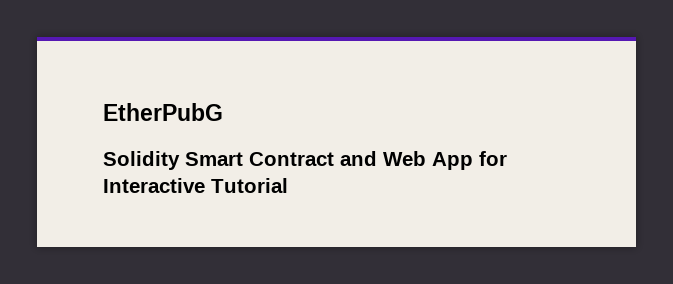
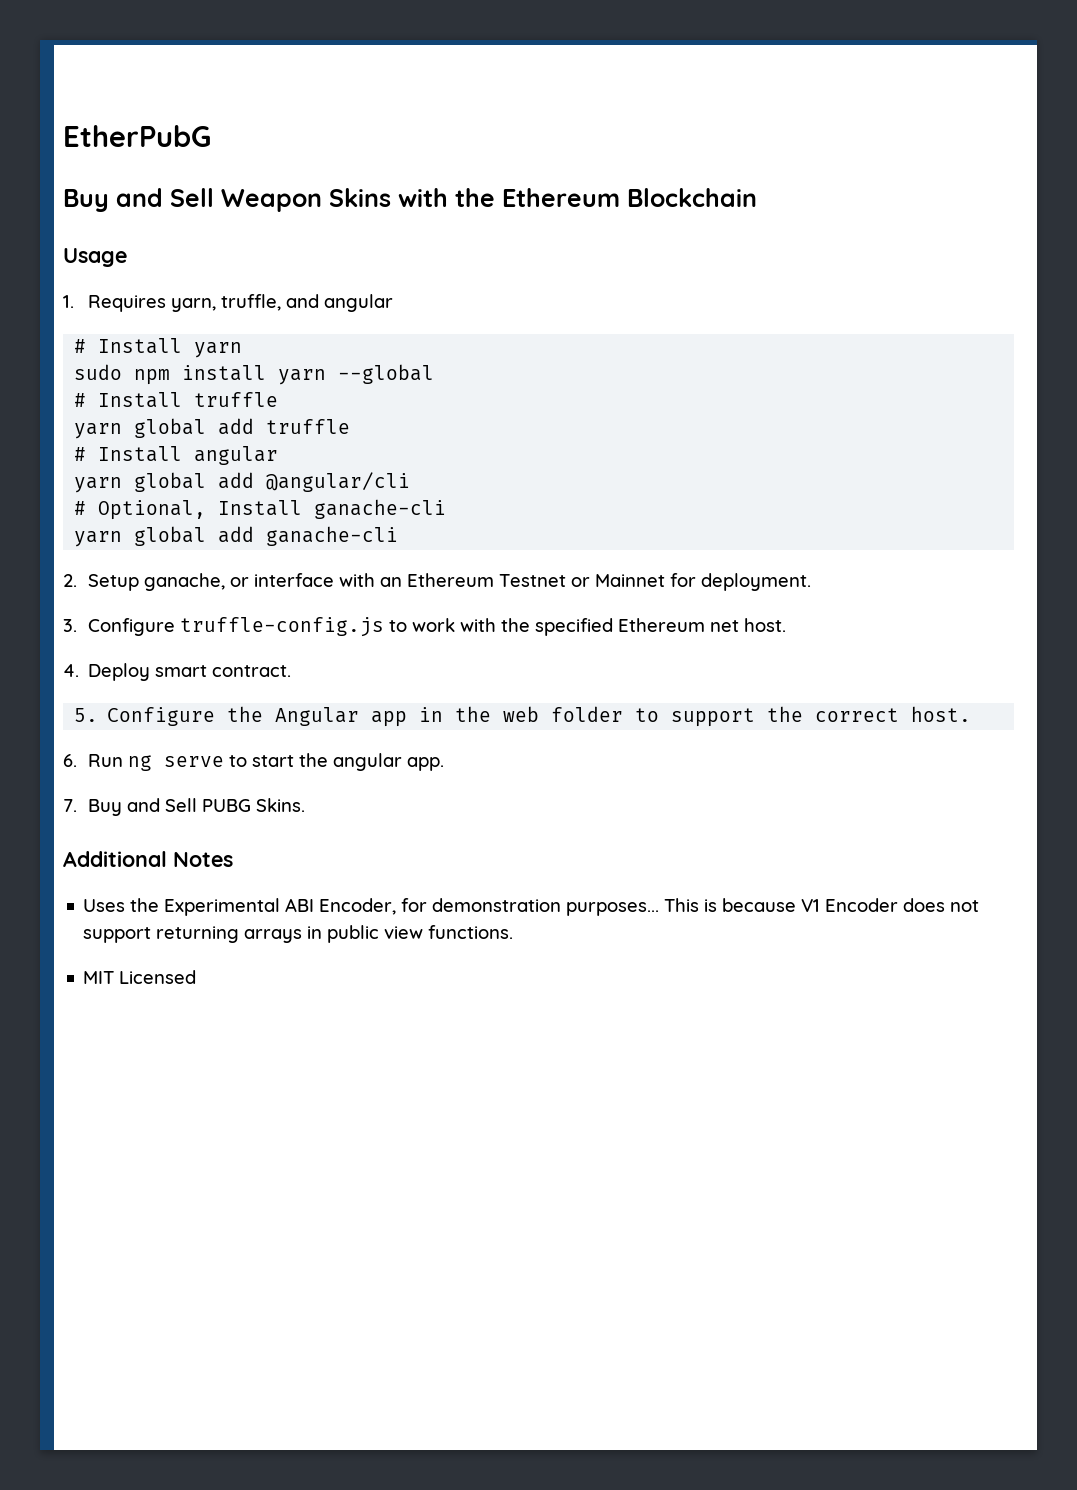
[103,151,507,170] [103,178,288,193] Solidity Smart Contract and Web App for Interactive Tutorial -> [63,188,757,212] [63,248,127,267] [63,294,393,312] [74,338,243,358] [74,364,435,385] [74,392,279,408] [74,418,351,439] [74,446,279,465] [74,472,411,493] [74,499,447,520] [74,526,399,547] [63,573,811,591] [63,617,786,637] [63,663,292,681] [74,706,972,727] [63,753,444,771] [63,798,305,816] [63,851,233,867] [83,898,980,916] [83,925,514,943] [83,970,197,984] Buy and Sell Weapon Skins with the Ethereum Blockchain // Usage // 1. Requires yarn, truffle, and angular // # Install yarn // sudo npm install yarn --global // # Install truffle // yarn global add truffle // # Install angular // yarn global add @angular/cli // # Optional, Install ganache-cli // yarn global add ganache-cli // 2. Setup ganache, or interface with an Ethereum Testnet or Mainnet for deployment. // 3. Configure truffle-config.js to work with the specified Ethereum net host. // 4. Deploy smart contract. // 5. Configure the Angular app in the web folder to support the correct host. // 6. Run ng serve to start the angular app. // 7. Buy and Sell PUBG Skins. // Additional Notes // Uses the Experimental ABI Encoder, for demonstration purposes... This is because V1 Encoder does not support returning arrays in public view functions. // MIT Licensed

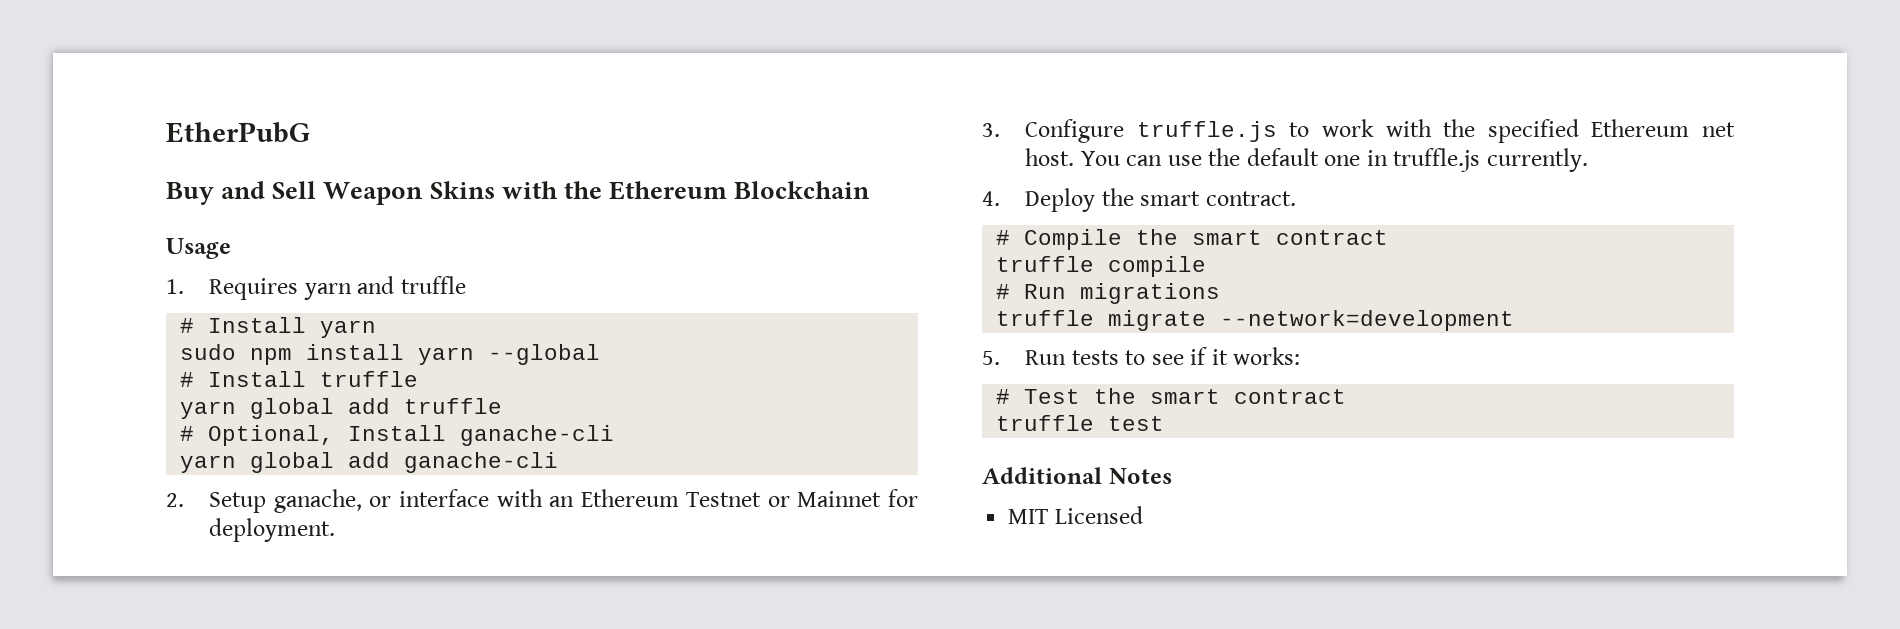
[170,294,393,312] yarn, truffle, and angular -> [303,276,466,300] yarn and truffle
[74,446,279,465] [74,472,411,493] // # Install angular // yarn global add @angular/cli -> (503, 406) none
[179,617,384,637] truffle-config.js -> [1136,121,1277,142] truffle.js
(786, 625) none -> [1080,148,1588,172] You can use the default one in truffle.js currently.
(151, 672) none -> [1101,188,1134,206] the
[74,706,972,727] [63,753,444,771] [63,798,305,816] [63,851,233,867] [83,898,980,916] [83,925,514,943] 5. Configure the Angular app in the web folder to support the correct host. // 6. Run ng serve to start the angular app. // 7. Buy and Sell PUBG Skins. // Additional Notes // Uses the Experimental ABI Encoder, for demonstration purposes... This is because V1 Encoder does not support returning arrays in public view functions. -> [996,229,1389,250] [996,256,1207,277] [996,283,1221,304] [996,310,1515,331] [982,347,1301,365] [996,388,1347,404] [996,415,1165,431] [982,467,1172,484] # Compile the smart contract // truffle compile // # Run migrations // truffle migrate --network=development // 5. Run tests to see if it works: // # Test the smart contract // truffle test // Additional Notes

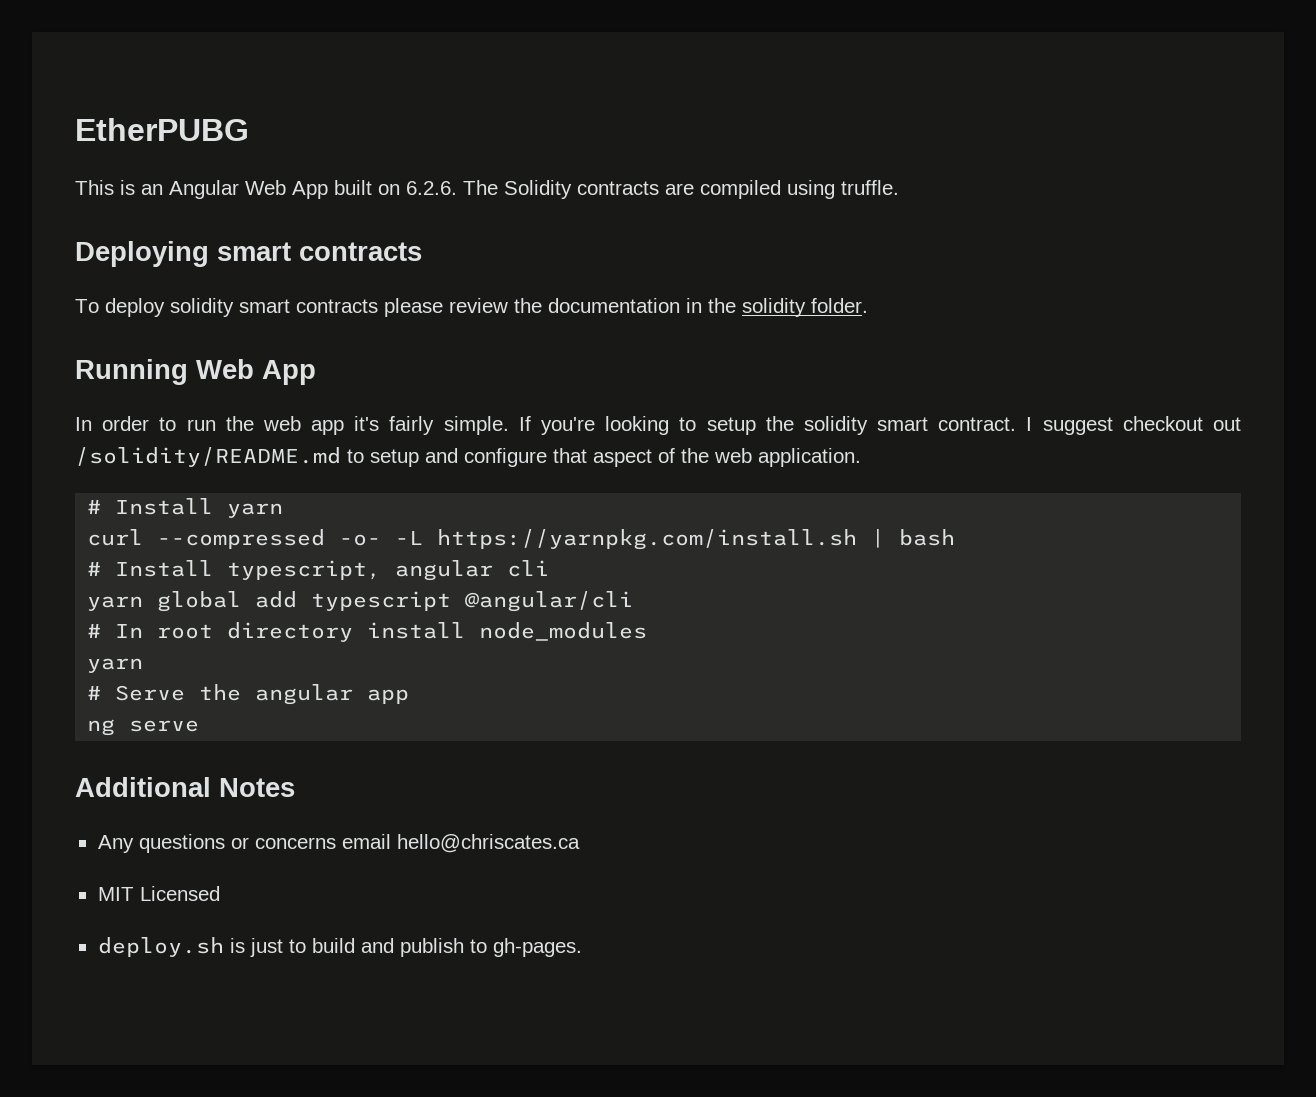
[166,122,310,143] [166,181,871,205] [166,238,231,259] [166,276,466,300] [180,317,377,338] [180,344,601,365] [180,371,419,387] [180,398,503,419] [180,425,615,446] [180,452,559,473] [166,489,918,513] [209,518,336,542] [982,119,1735,143] [1025,148,1588,172] [982,188,1296,212] [996,229,1389,250] [996,256,1207,277] [996,283,1221,304] [996,310,1515,331] [982,347,1301,365] [996,388,1347,404] [996,415,1165,431] [982,467,1172,484] [1008,506,1143,524] EtherPubG // Buy and Sell Weapon Skins with the Ethereum Blockchain // Usage // 1. Requires yarn and truffle // # Install yarn // sudo npm install yarn --global // # Install truffle // yarn global add truffle // # Optional, Install ganache-cli // yarn global add ganache-cli // 2. Setup ganache, or interface with an Ethereum Testnet or Mainnet for deployment. // 3. Configure truffle.js to work with the specified Ethereum net host. You can use the default one in truffle.js currently. // 4. Deploy the smart contract. // # Compile the smart contract // truffle compile // # Run migrations // truffle migrate --network=development // 5. Run tests to see if it works: // # Test the smart contract // truffle test // Additional Notes // MIT Licensed -> [75,118,249,141] [75,180,899,199] [75,241,422,267] [75,298,868,317] [75,359,316,385] [75,416,1241,435] [75,447,861,467] [87,498,284,518] [87,529,956,550] [87,560,550,581] [87,591,634,612] [87,622,648,642] [87,658,144,673] [87,684,410,705] [87,719,200,736] [75,777,295,797] [97,834,580,853] [97,886,220,901] [97,937,582,957] EtherPUBG // This is an Angular Web App built on 6.2.6. The Solidity contracts are compiled using truffle. // Deploying smart contracts // To deploy solidity smart contracts please review the documentation in the solidity folder. // Running Web App // In order to run the web app it's fairly simple. If you're looking to setup the solidity smart contract. I suggest checkout out /solidity/README.md to setup and configure that aspect of the web application. // # Install yarn // curl --compressed -o- -L https://yarnpkg.com/install.sh | bash // # Install typescript, angular cli // yarn global add typescript @angular/cli // # In root directory install node_modules // yarn // # Serve the angular app // ng serve // Additional Notes // Any questions or concerns email hello@chriscates.ca // MIT Licensed // deploy.sh is just to build and publish to gh-pages.

